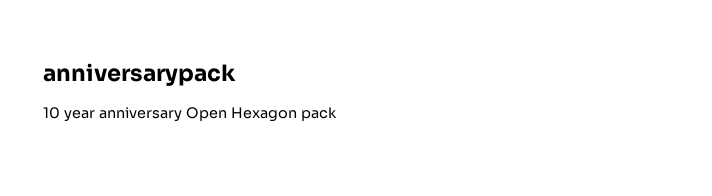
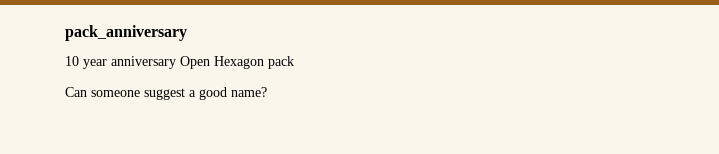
[43,63,236,86] anniversarypack -> [65,25,187,41] pack_anniversary
(337, 114) none -> [65,87,267,100] // Can someone suggest a good name?

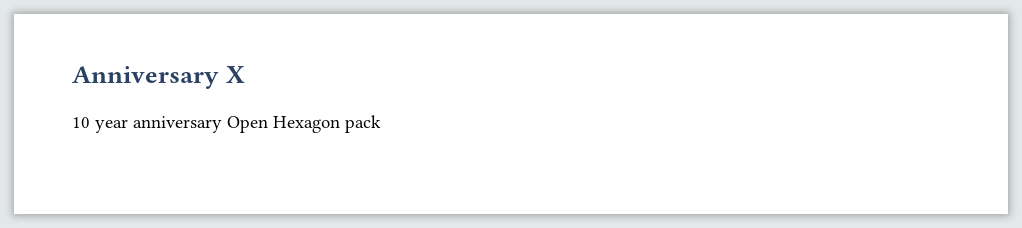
[65,25,187,41] pack_anniversary -> [72,66,246,89] Anniversary X
[65,87,267,100] // Can someone suggest a good name? -> (381, 124) none

